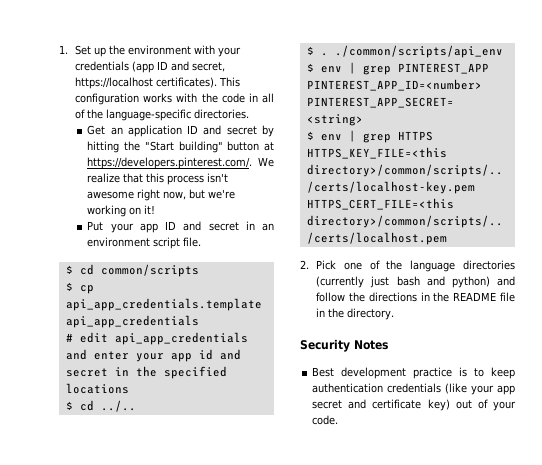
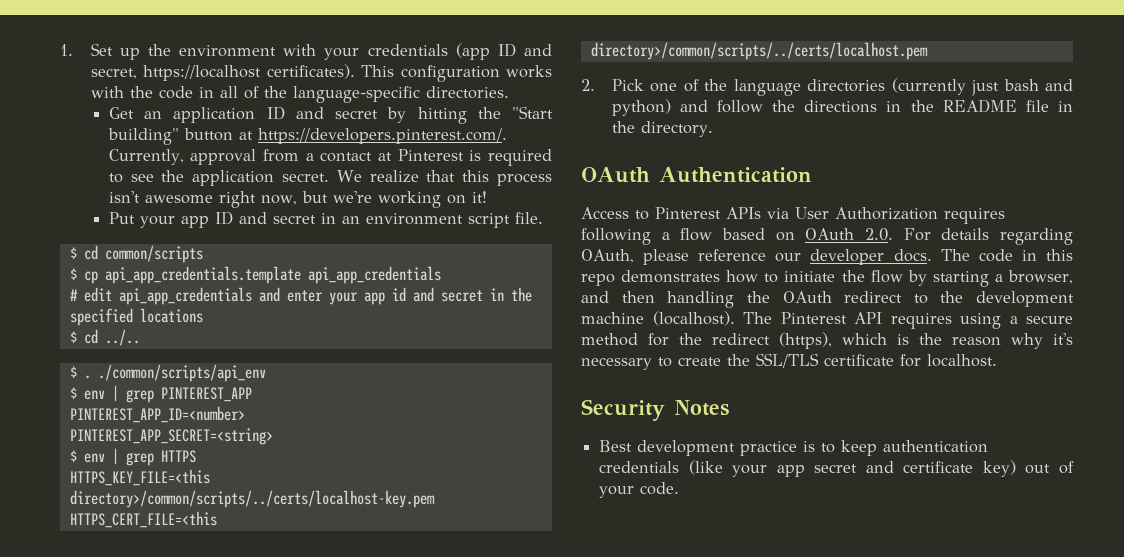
(253, 163) none -> [108,149,552,166] [108,170,330,186] Currently, approval from a contact at Pinterest is required to see the application secret.
(395, 314) none -> [581,167,812,183] [581,207,1005,224] [581,228,1073,245] [581,249,1073,265] [581,270,1073,287] [581,291,1074,308] [581,311,1073,329] [581,332,1073,349] [581,353,997,370] // OAuth Authentication // Access to Pinterest APIs via User Authorization requires following a flow based on OAuth 2.0. For details regarding OAuth, please reference our developer docs. The code in this repo demonstrates how to initiate the flow by starting a browser, and then handling the OAuth redirect to the development machine (localhost). The Pinterest API requires using a secure method for the redirect (https), which is the reason why it's necessary to create the SSL/TLS certificate for localhost.

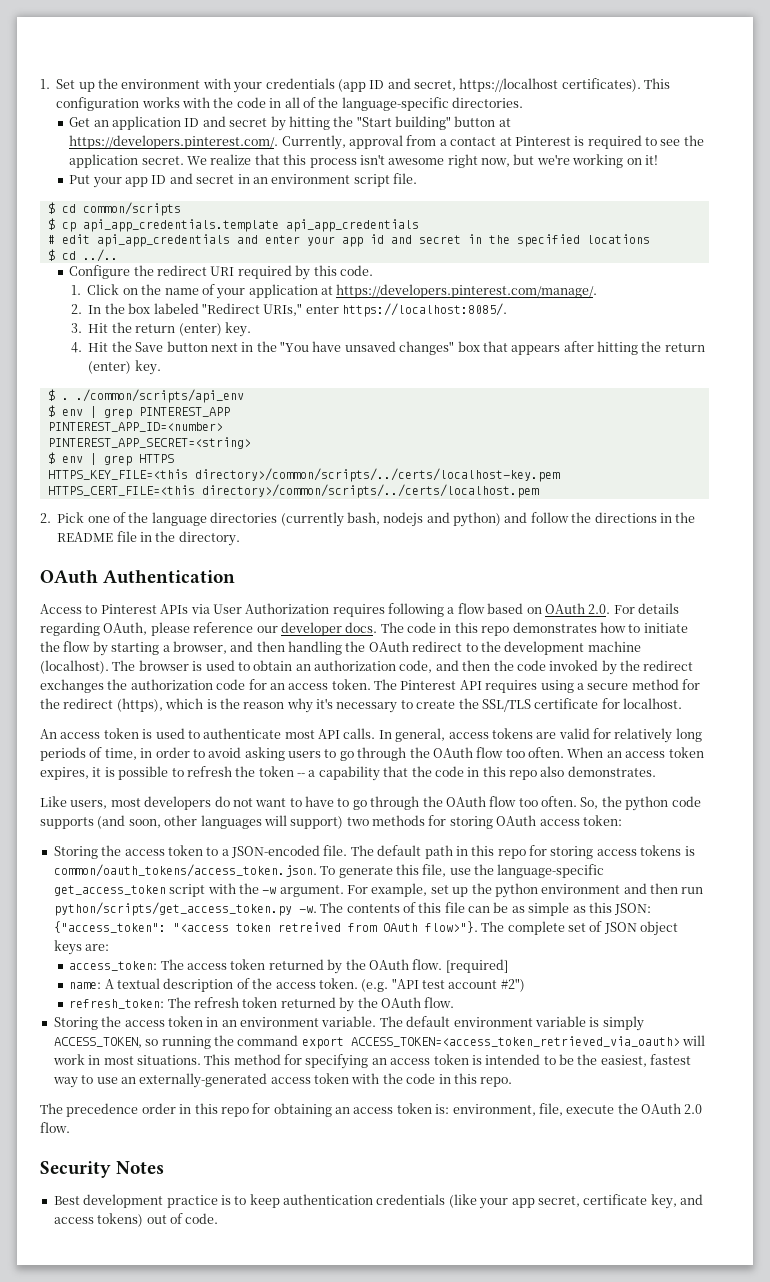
(140, 337) none -> [69,265,373,280] [71,284,598,299] [71,303,508,317] [71,322,251,337] [71,341,705,355] [88,360,161,375] // Configure the redirect URI required by this code. // 1. Click on the name of your application at https://developers.pinterest.com/manage/. // 2. In the box labeled "Redirect URIs," enter https://localhost:8085/. // 3. Hit the return (enter) key. // 4. Hit the Save button next in the "You have unsaved changes" box that appears after hitting the return (enter) key.
[971,79,1039,96] just bash -> [346,512,424,527] bash, nodejs
(772, 318) none -> [138,660,694,675] [40,679,397,693] browser is used to obtain an authorization code, and then the code invoked by the redirect exchanges the authorization code for an access token. The
(997, 360) none -> [40,728,702,743] [40,747,704,761] [40,766,656,781] [40,796,701,811] [40,815,622,829] [53,845,695,859] [53,864,605,878] [53,883,704,898] [53,902,652,916] [53,921,678,936] [53,940,110,955] [69,959,508,974] [69,978,525,992] [69,997,455,1012] [53,1016,644,1031] [53,1035,705,1049] [52,1054,692,1069] [52,1073,513,1088] [40,1103,703,1117] [40,1122,70,1133] // An access token is used to authenticate most API calls. In general, access tokens are valid for relatively long periods of time, in order to avoid asking users to go through the OAuth flow too often. When an access token expires, it is possible to refresh the token -- a capability that the code in this repo also demonstrates. // Like users, most developers do not want to have to go through the OAuth flow too often. So, the python code supports (and soon, other languages will support) two methods for storing OAuth access token: // Storing the access token to a JSON-encoded file. The default path in this repo for storing access tokens is common/oauth_tokens/access_token.json. To generate this file, use the language-specific get_access_token script with the -w argument. For example, set up the python environment and then run python/scripts/get_access_token.py -w. The contents of this file can be as simple as this JSON: {"access_token": "<access token retreived from OAuth flow>"}. The complete set of JSON object keys are: // access_token: The access token returned by the OAuth flow. [required] // name: A textual description of the access token. (e.g. "API test account #2") // refresh_token: The refresh token returned by the OAuth flow. // Storing the access token in an environment variable. The default environment variable is simply ACCESS_TOKEN, so running the command export ACCESS_TOKEN=<access_token_retrieved_via_oauth> will work in most situations. This method for specifying an access token is intended to be the easiest, fastest way to use an externally-generated access token with the code in this repo. // The precedence order in this repo for obtaining an access token is: environment, file, execute the OAuth 2.0 flow.
[814,460,1016,477] secret and certificate key) -> [537,1194,703,1209] [53,1213,144,1227] secret, certificate key, and access tokens)
[599,486,635,498] your -> (183, 1218) none

